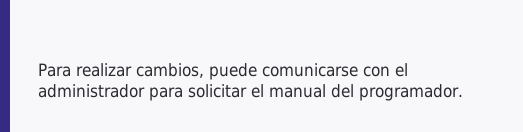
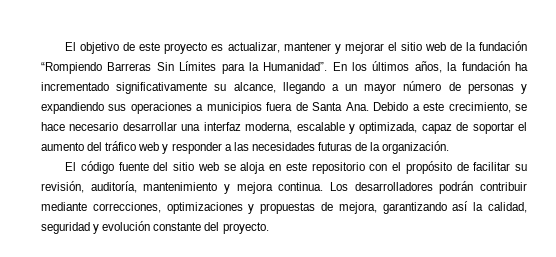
[38,63,408,80] [38,84,463,101] Para realizar cambios, puede comunicarse con el administrador para solicitar el manual del programador. -> [65,41,527,54] [41,61,528,74] [41,81,527,94] [41,102,527,114] [41,122,527,134] [41,141,450,154] [65,161,527,174] [41,181,527,194] [41,201,528,214] [41,221,269,234] El objetivo de este proyecto es actualizar, mantener y mejorar el sitio web de la fundación “Rompiendo Barreras Sin Límites para la Humanidad”. En los últimos años, la fundación ha incrementado significativamente su alcance, llegando a un mayor número de personas y expandiendo sus operaciones a municipios fuera de Santa Ana. Debido a este crecimiento, se hace necesario desarrollar una interfaz moderna, escalable y optimizada, capaz de soportar el aumento del tráfico web y responder a las necesidades futuras de la organización. // El código fuente del sitio web se aloja en este repositorio con el propósito de facilitar su revisión, auditoría, mantenimiento y mejora continua. Los desarrolladores podrán contribuir mediante correcciones, optimizaciones y propuestas de mejora, garantizando así la calidad, seguridad y evolución constante del proyecto.

